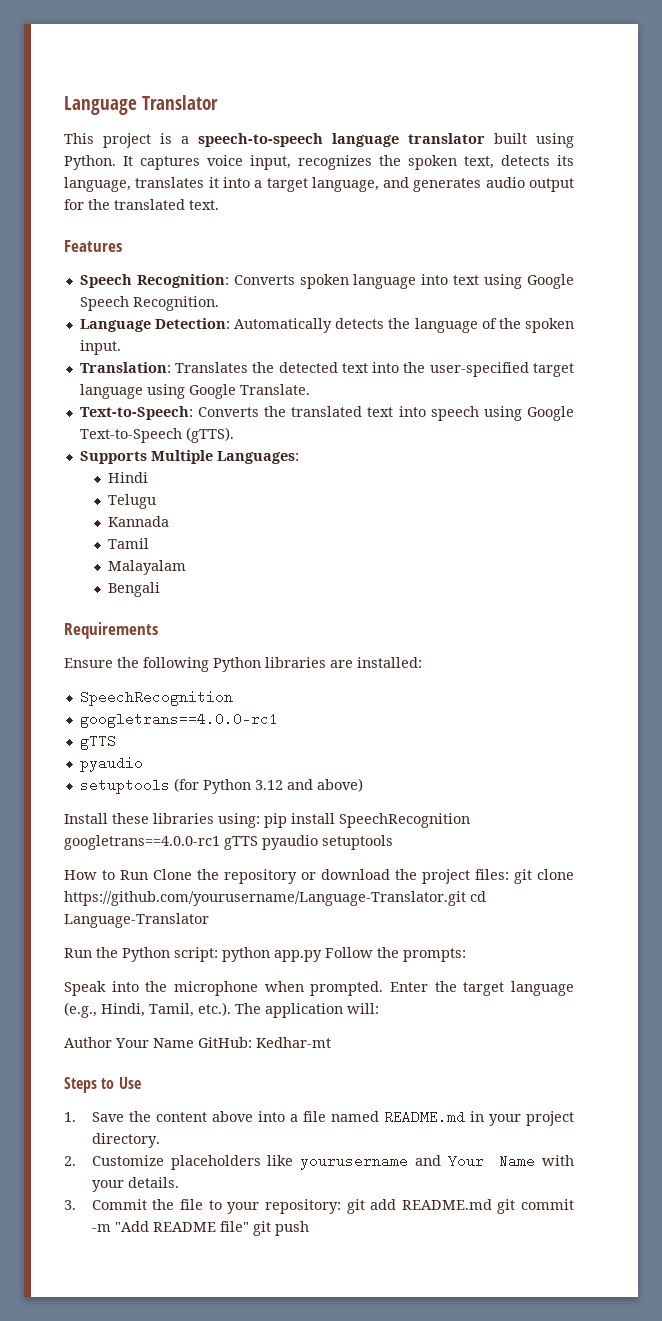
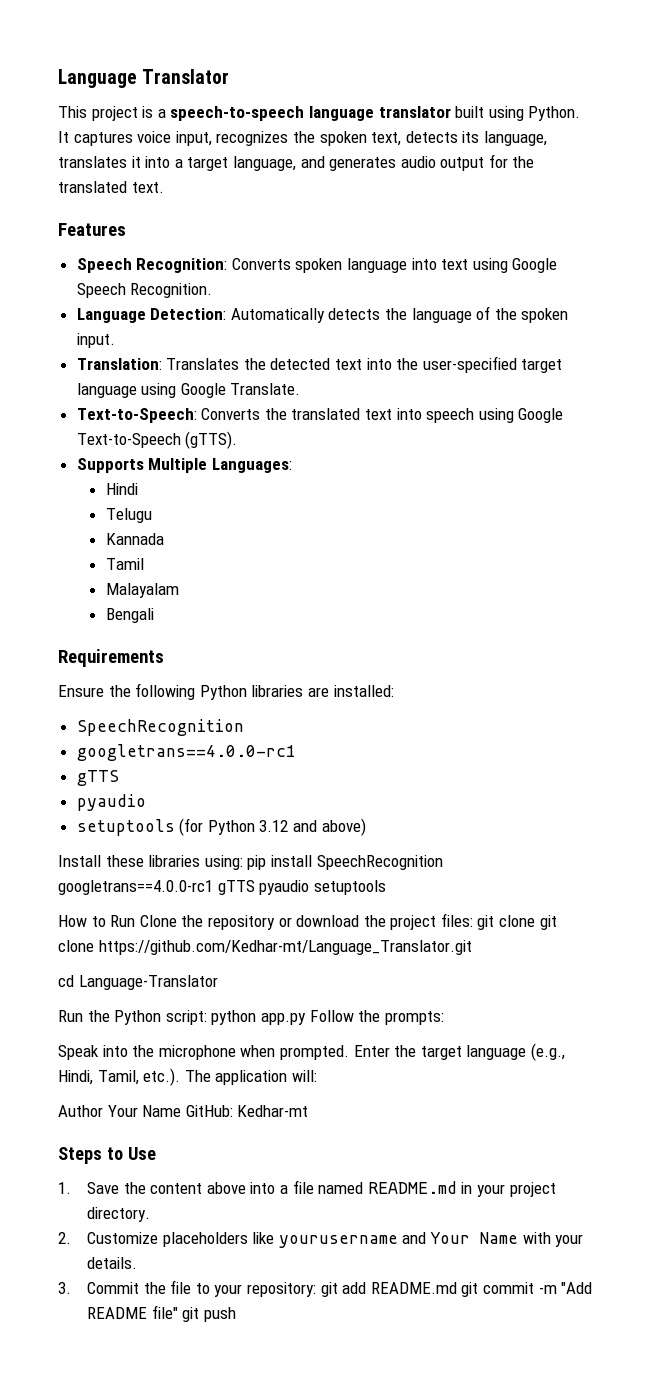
[64,891,466,906] https://github.com/yourusername/Language-Translator.git -> [539,915,557,930] [58,940,472,955] git clone https://github.com/Kedhar-mt/Language_Translator.git //

